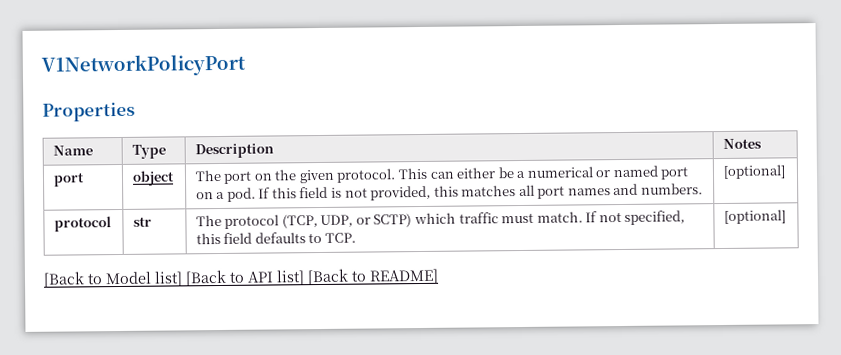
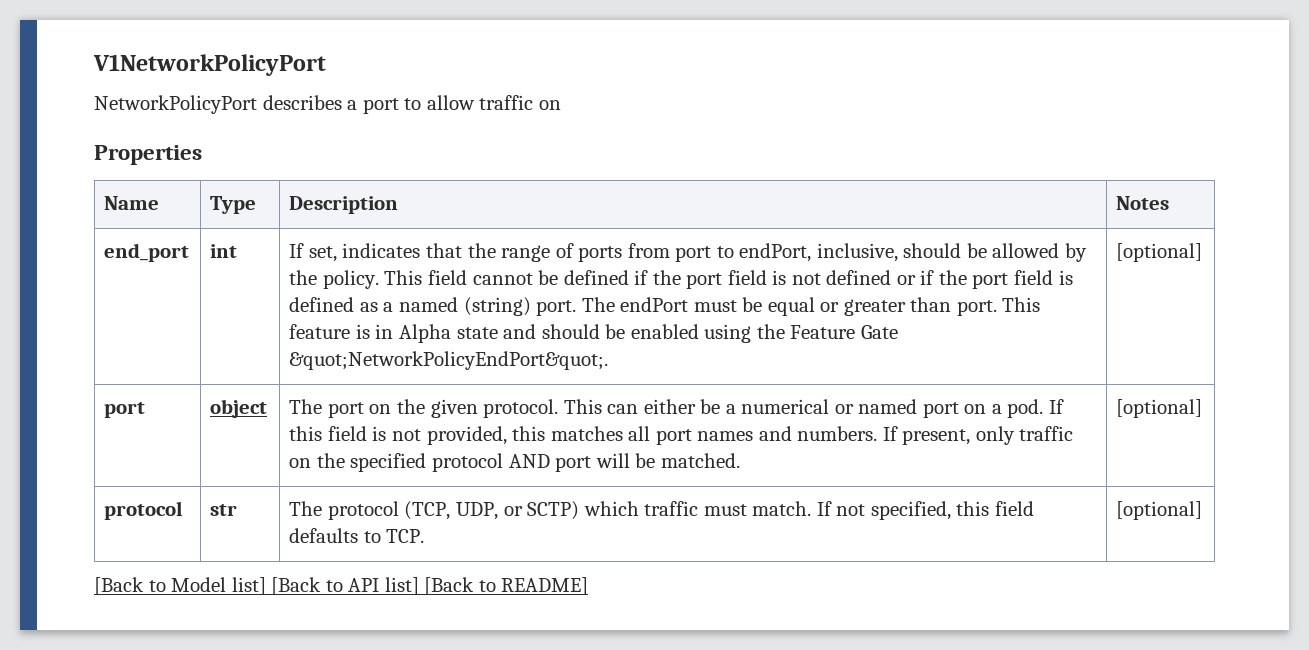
(246, 65) none -> [94,95,561,114] // NetworkPolicyPort describes a port to allow traffic on
(762, 143) none -> [104,243,190,262] [210,244,238,258] [289,243,1087,262] [289,270,1073,289] [289,297,1041,316] [289,324,898,343] [289,351,609,370] [1116,243,1203,262] // end_port | int | If set, indicates that the range of ports from port to endPort, inclusive, should be allowed by the policy. This field cannot be defined if the port field is not defined or if the port field is defined as a named (string) port. The endPort must be equal or greater than port. This feature is in Alpha state and should be enabled using the Feature Gate &quot;NetworkPolicyEndPort&quot;. | [optional]
(703, 189) none -> [882,426,1074,445] [289,453,740,472] If present, only traffic on the specified protocol AND port will be matched.

